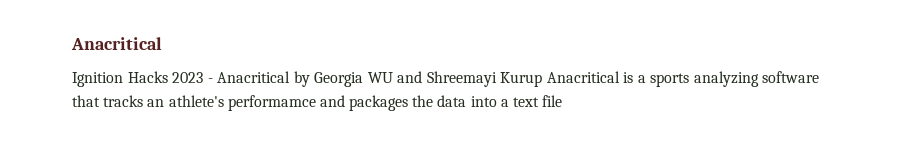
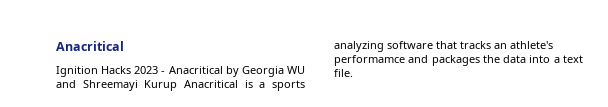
[542,95,563,107] file -> [334,69,353,77] file.

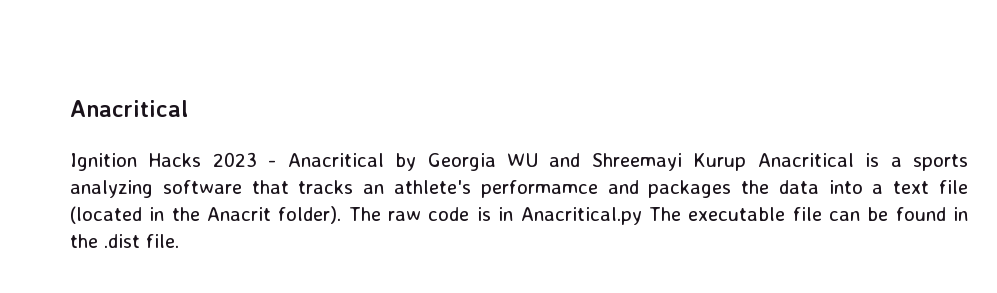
(583, 59) none -> [939,180,969,194] [70,206,969,225] [70,234,140,248] file (located in the Anacrit folder). The raw code is in Anacritical.py The executable file can be found in the .dist

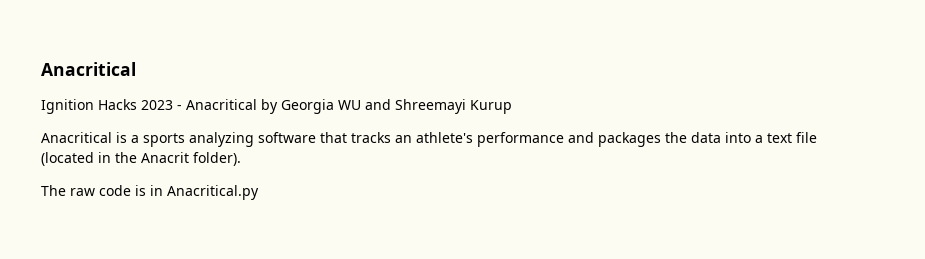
(747, 162) none -> (512, 107) //
[480,180,598,198] performamce -> [477,132,564,147] performance
(342, 215) none -> (241, 159) //
[648,207,969,221] [70,234,179,248] The executable file can be found in the .dist file. -> (259, 192) none

